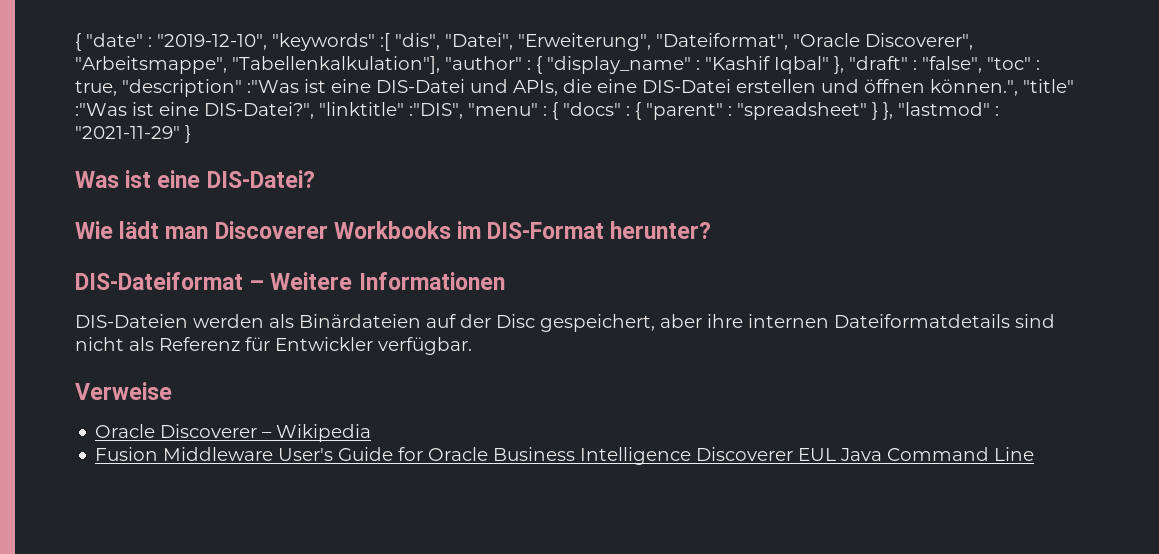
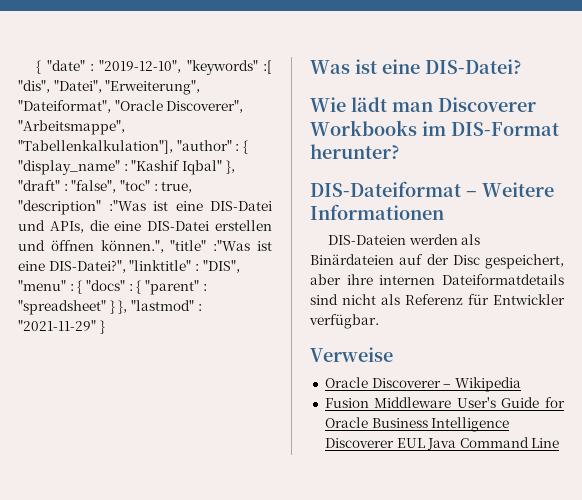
[409,103,463,119] :"DIS", -> [194,260,240,273] : "DIS",

